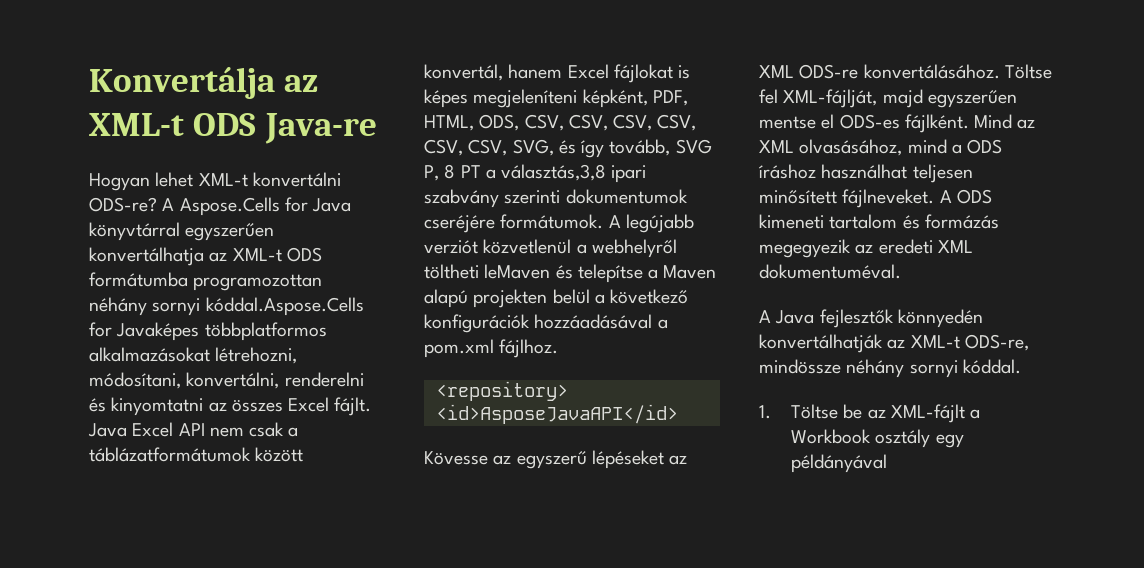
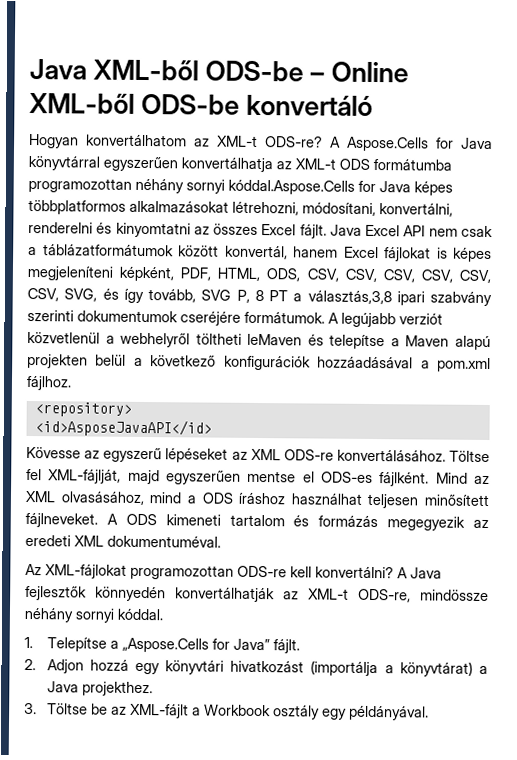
[89,67,319,99] [89,113,377,144] [89,172,341,191] Konvertálja az XML-t ODS Java-re // Hogyan lehet XML-t konvertálni -> [29,58,409,83] [29,92,374,116] [29,133,258,149] Java XML-ből ODS-be – Online XML-ből ODS-be konvertáló // Hogyan konvertálhatom az XML-t
[116,322,200,341] Javaképes -> [379,181,453,196] Java képes
(901, 271) none -> [25,563,394,580] Az XML-fájlokat programozottan ODS-re kell konvertálni?
(771, 412) none -> [46,637,300,654] [24,658,488,677] [46,681,153,697] [24,702,37,715] Telepítse a „Aspose.Cells for Java” fájlt. // 2. Adjon hozzá egy könyvtári hivatkozást (importálja a könyvtárat) a Java projekthez. // 3.
[791,454,888,473] példányával -> [348,705,429,721] példányával.

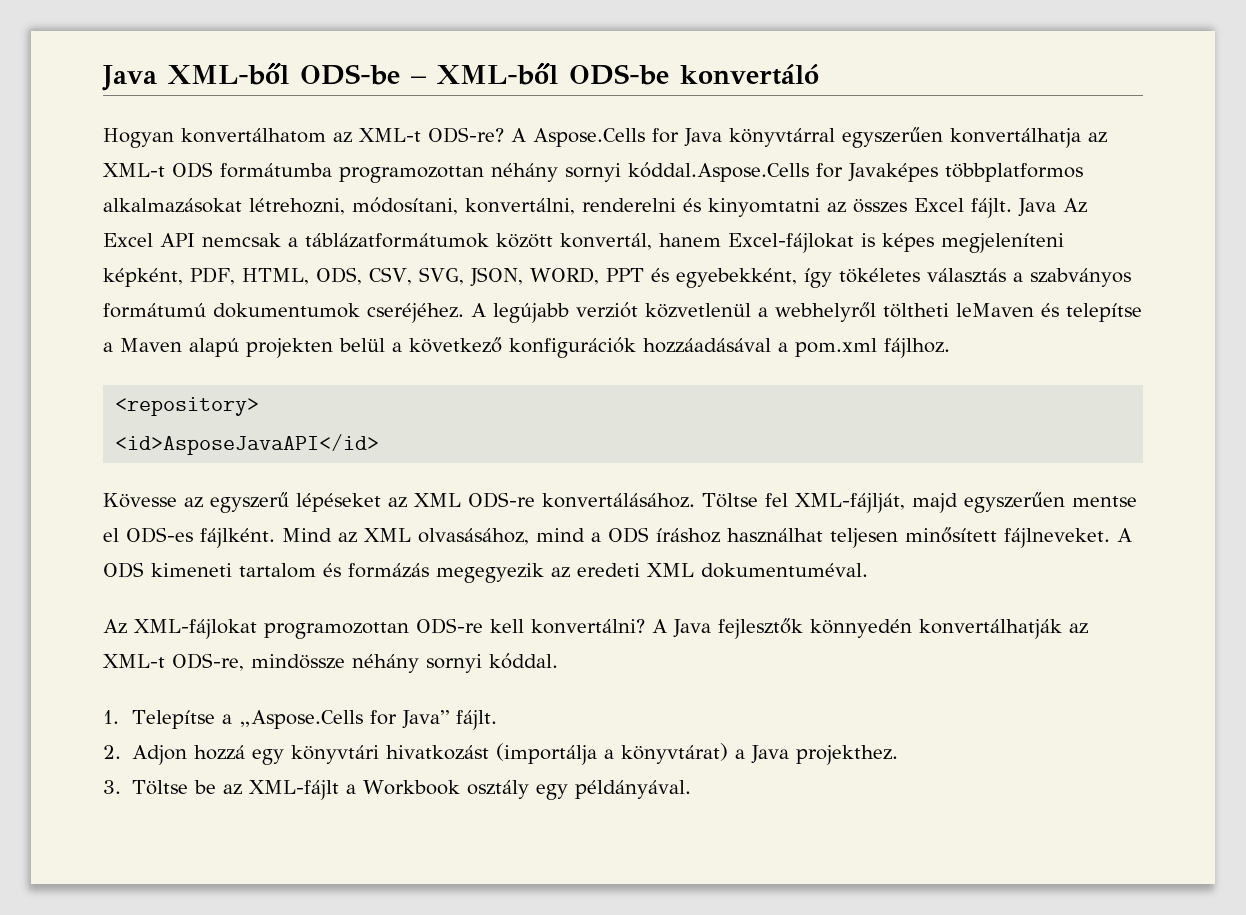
[330,61,409,83] Online -> (427, 80) none
[379,181,453,196] Java képes -> [848,163,938,182] Javaképes
(362, 230) none -> [1063,198,1087,213] Az
[428,225,493,238] nem csak -> [202,233,281,247] nemcsak
[343,246,431,262] Excel fájlokat -> [728,233,854,253] Excel-fájlokat
[344,268,491,284] [27,287,492,307] [27,309,325,326] CSV, CSV, CSV, CSV, CSV, SVG, és így tovább, SVG P, 8 PT a választás,3,8 ipari szabvány szerinti dokumentumok cseréjére formátumok. -> [418,267,1131,288] [103,303,464,323] SVG, JSON, WORD, PPT és egyebekként, így tökéletes választás a szabványos formátumú dokumentumok cseréjéhez.

